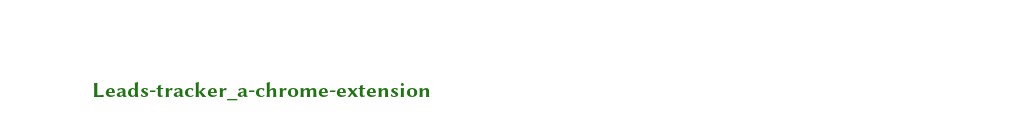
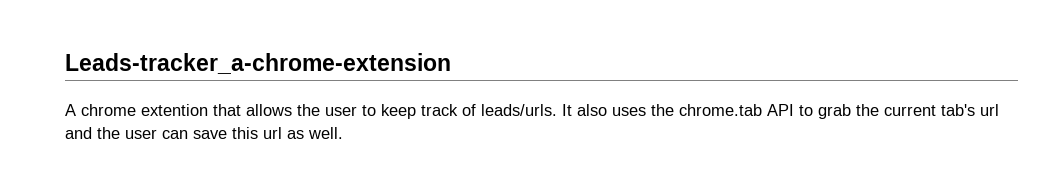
(431, 91) none -> [65,104,999,119] [65,127,343,139] // A chrome extention that allows the user to keep track of leads/urls. It also uses the chrome.tab API to grab the current tab's url and the user can save this url as well.

